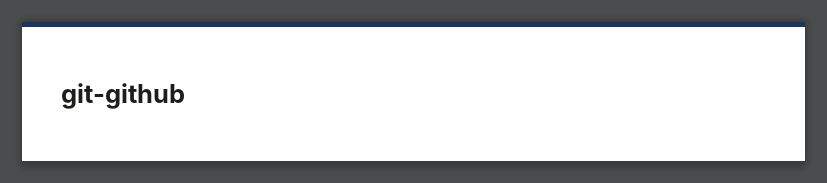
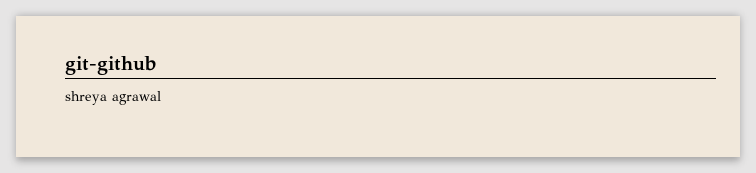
(185, 96) none -> [65,91,161,105] // shreya agrawal

